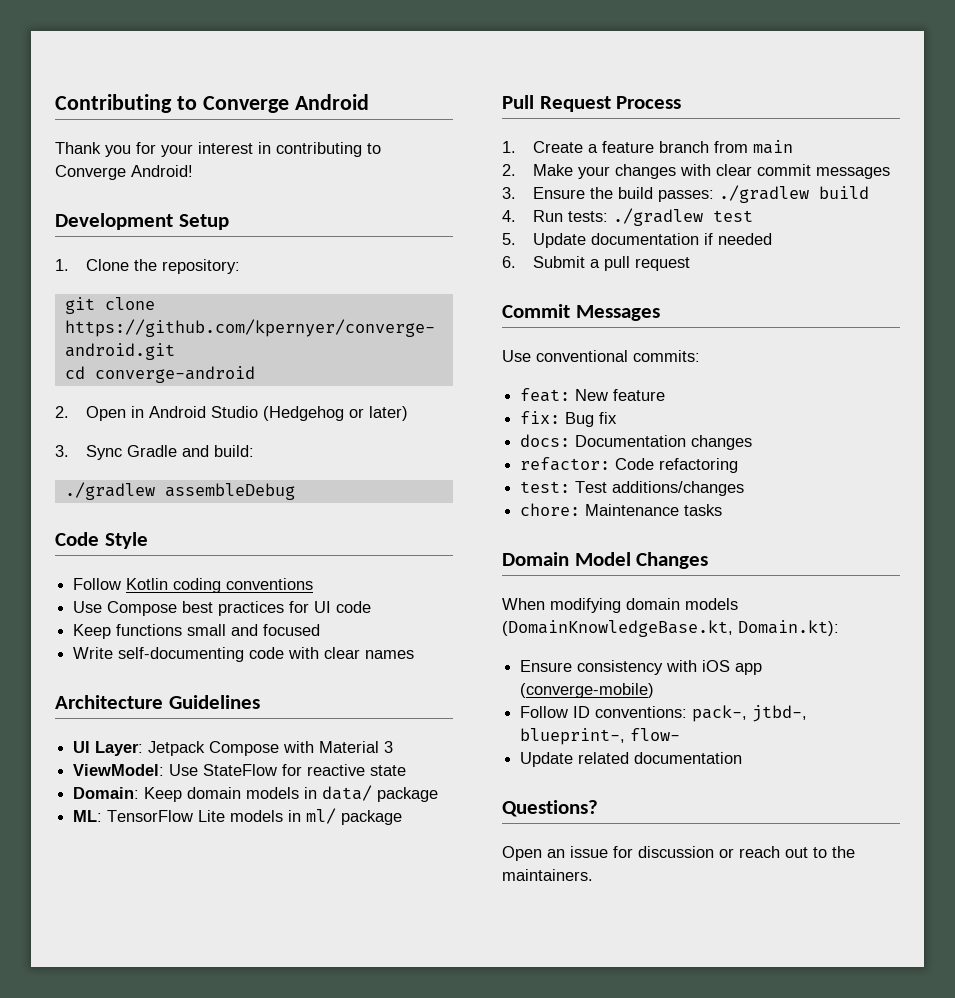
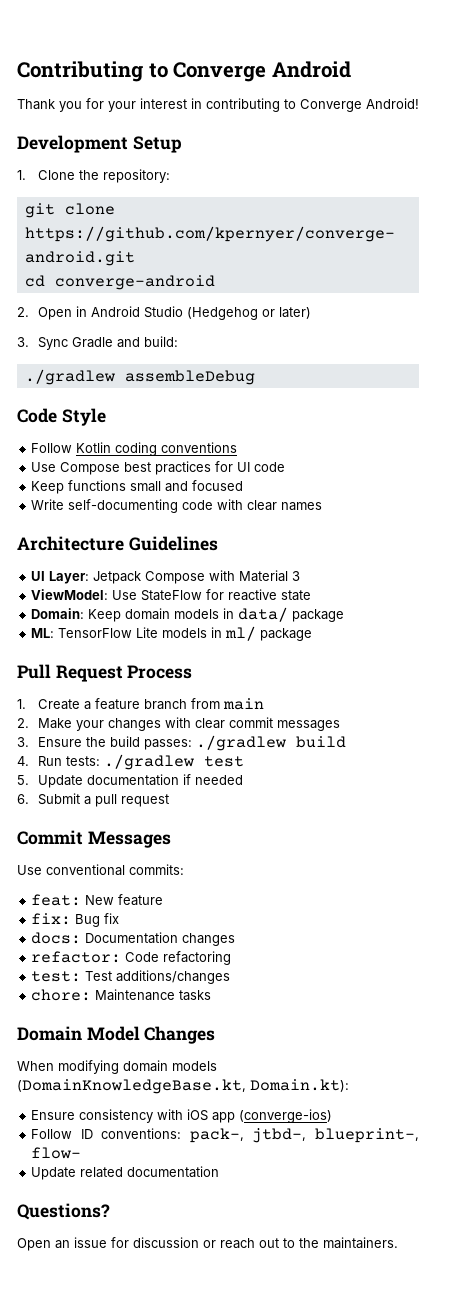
[520,683,655,698] (converge-mobile) -> [239,1109,333,1123] (converge-ios)

